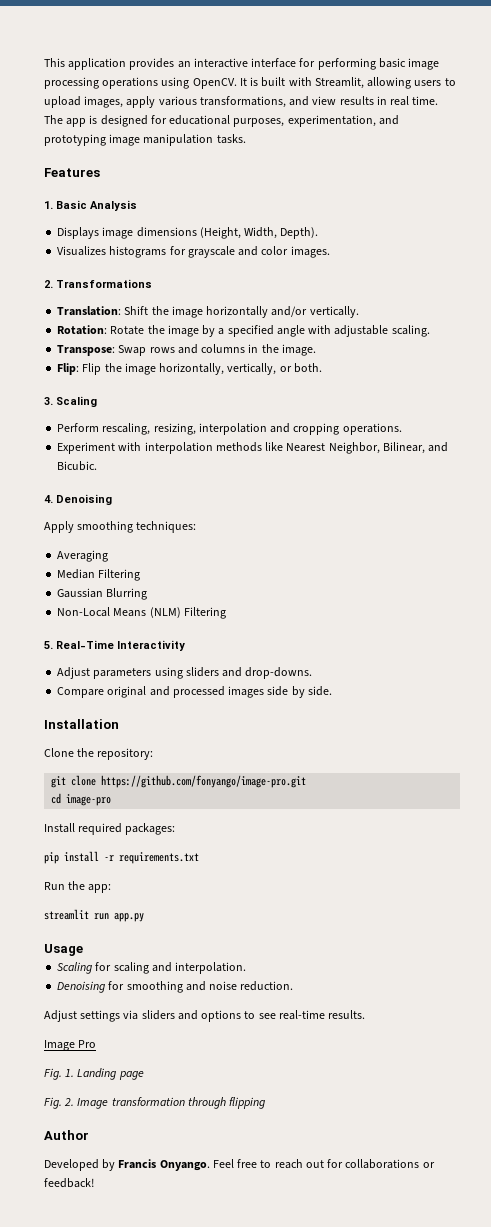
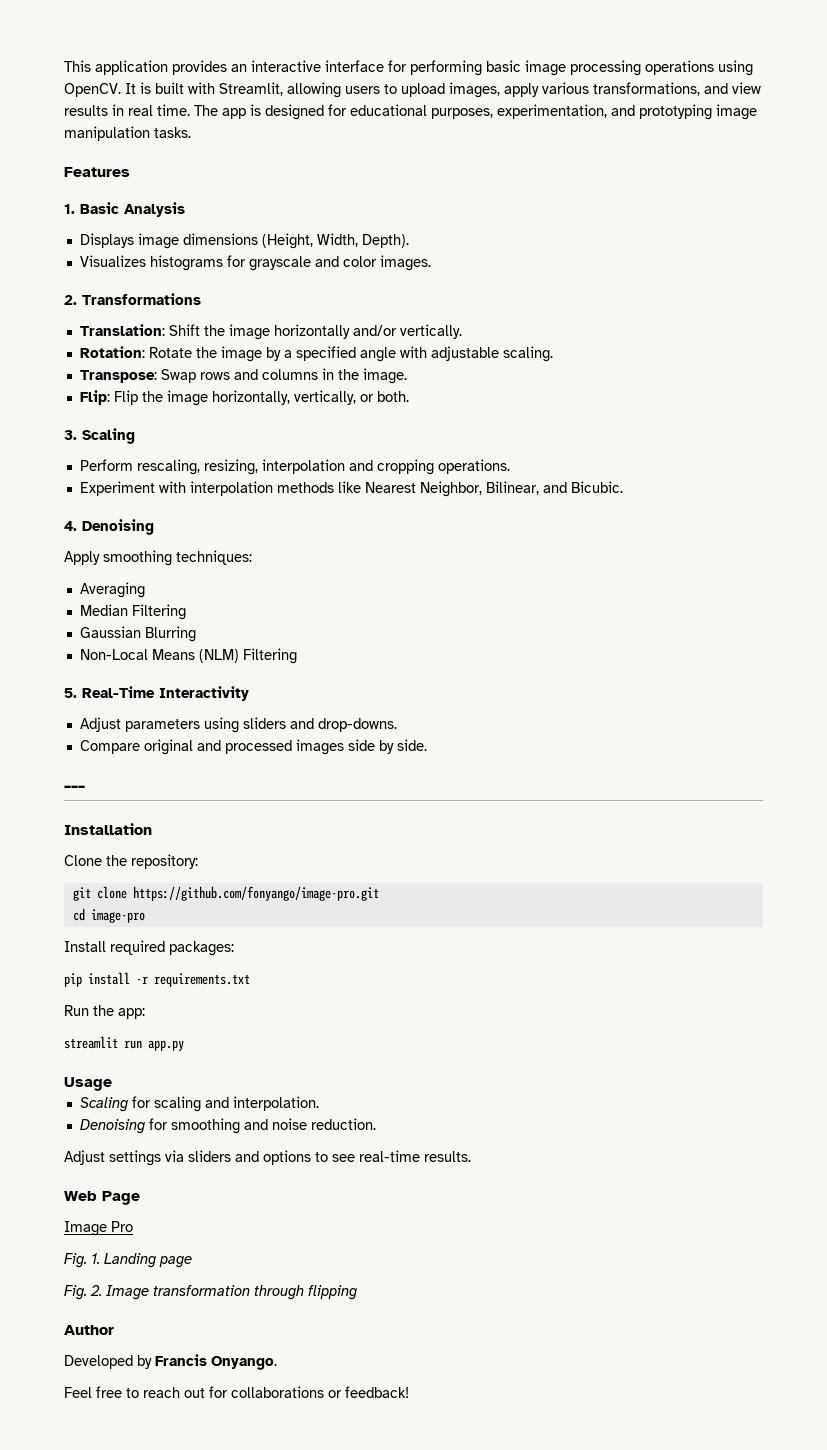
(332, 691) none -> [64,785,85,792] // ---
(366, 1014) none -> [64,1191,140,1205] // Web Page
(210, 1165) none -> (277, 1363) //

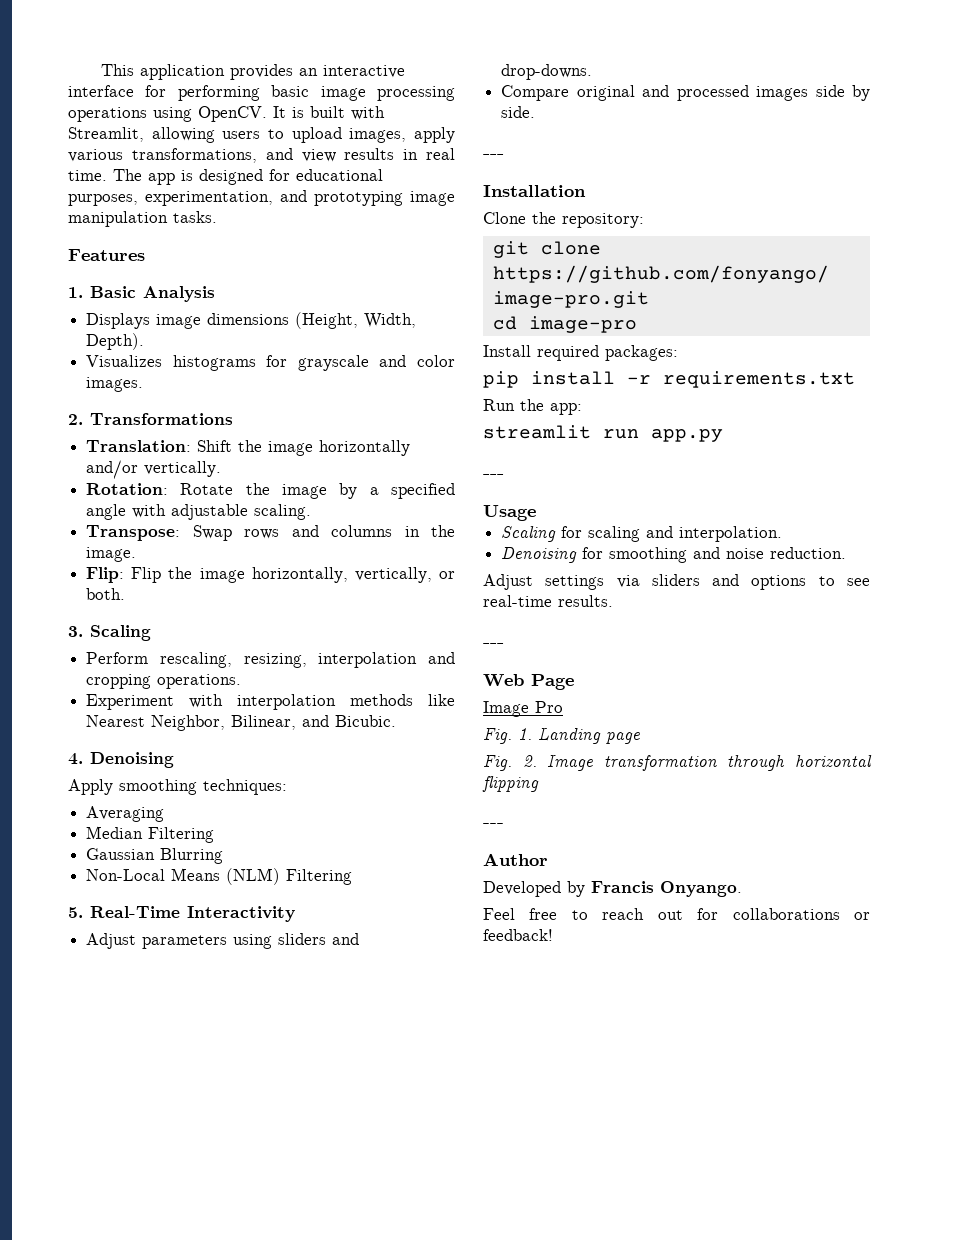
(184, 1045) none -> [483,474,504,478] // ---
(471, 1156) none -> [483,643,504,647] // ---
(304, 1292) none -> [795,755,872,767] horizontal
(357, 1292) none -> [483,823,504,827] // ---

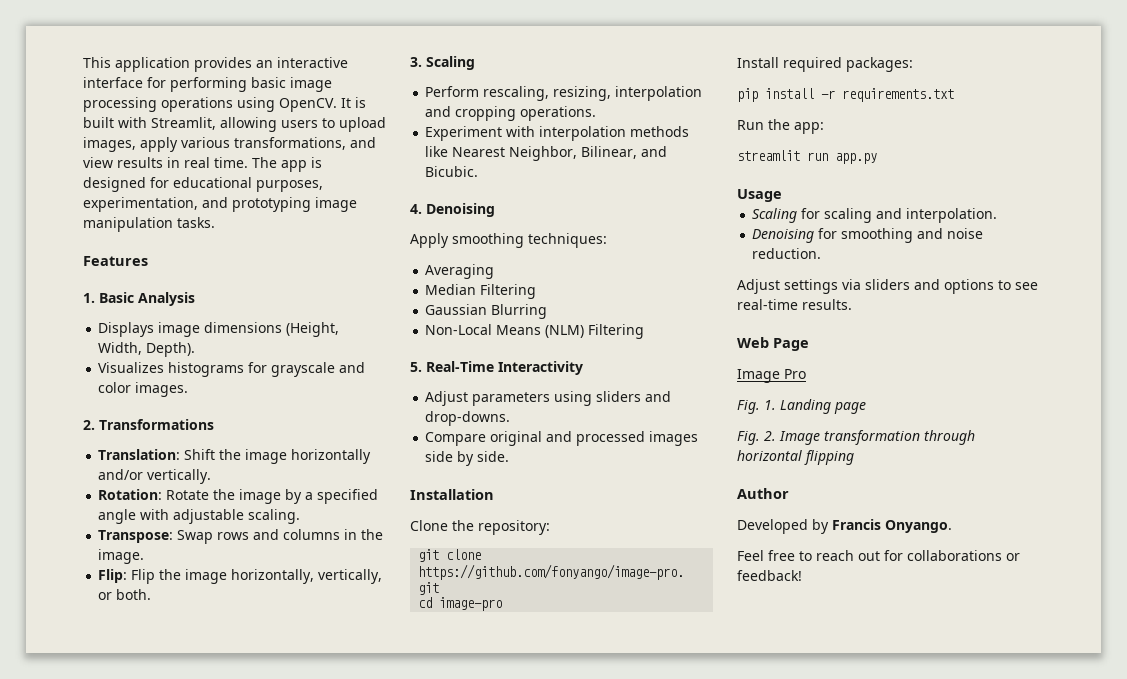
[483,154,504,158] // --- -> (510, 456) none
[483,474,504,478] // --- -> (877, 158) none
[483,643,504,647] // --- -> (852, 304) none
[483,823,504,827] // --- -> (854, 457) none

